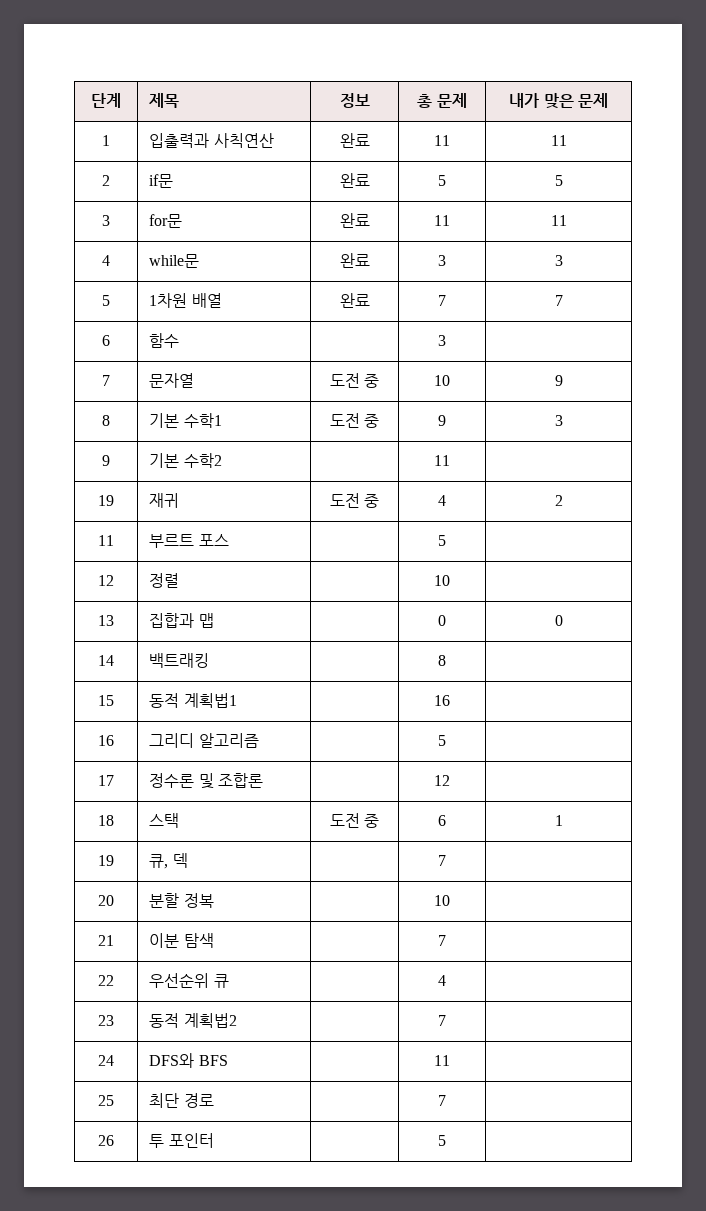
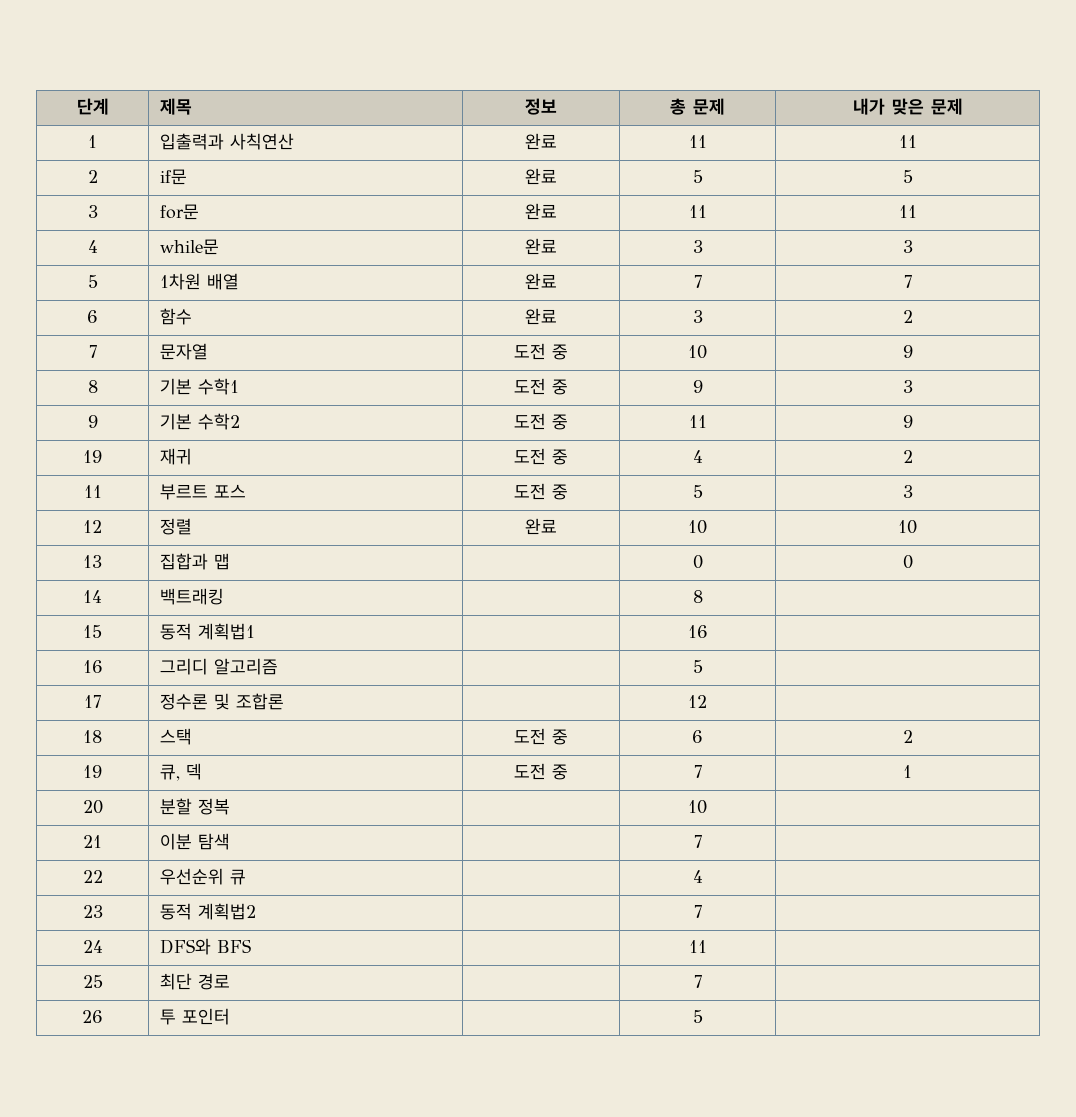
[438,335,446,346] | 3 | -> [525,308,557,325] [692,310,703,323] [902,310,913,323] 완료 | 3 | 2
[434,455,450,466] | 11 | -> [514,413,568,430] [688,415,707,428] [902,415,913,428] 도전 중 | 11 | 9
[438,535,446,546] | 5 | -> [514,483,568,500] [692,485,703,498] [902,485,913,498] 도전 중 | 5 | 3
[434,575,450,586] | 10 | -> [525,518,557,535] [688,520,707,534] [898,520,917,534] 완료 | 10 | 10
[554,815,563,826] 1 -> [902,730,913,743] 2
[438,855,446,866] | 7 | -> [514,763,568,780] [693,765,702,778] [903,765,912,778] 도전 중 | 7 | 1

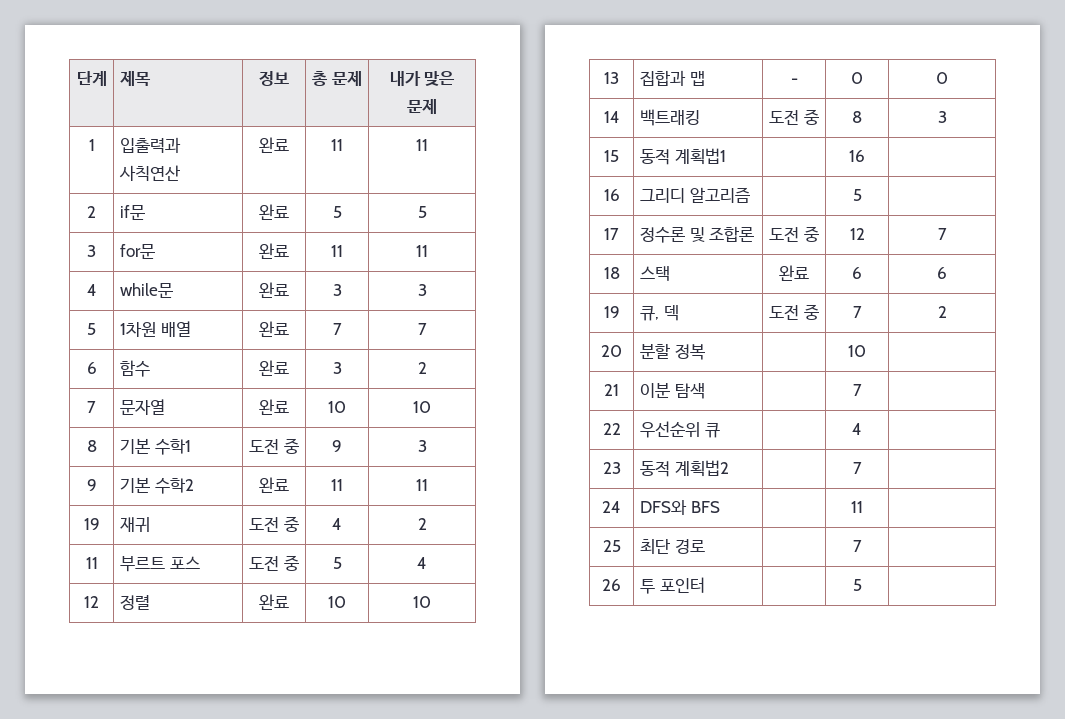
[514,343,568,360] [688,345,707,359] [902,345,913,358] 도전 중 | 10 | 9 -> [259,399,289,415] [328,401,346,413] [413,401,431,413] 완료 | 10 | 10
[514,413,568,430] [688,415,707,428] [902,415,913,428] 도전 중 | 11 | 9 -> [259,477,289,493] [331,479,343,491] [416,479,428,491] 완료 | 11 | 11
[902,485,913,498] 3 -> [417,557,427,569] 4
(231, 561) none -> [790,78,798,84] -
[692,590,703,603] | 8 | -> [769,109,819,125] [852,111,862,123] [937,111,947,123] 도전 중 | 8 | 3
[688,695,707,708] | 12 | -> [769,226,819,242] [849,228,865,240] [937,228,947,240] 도전 중 | 12 | 7
[514,728,568,745] [692,730,703,743] [902,730,913,743] 도전 중 | 6 | 2 -> [779,265,809,281] [852,267,862,279] [937,267,947,279] 완료 | 6 | 6
[903,765,912,778] 1 -> [937,306,947,318] 2

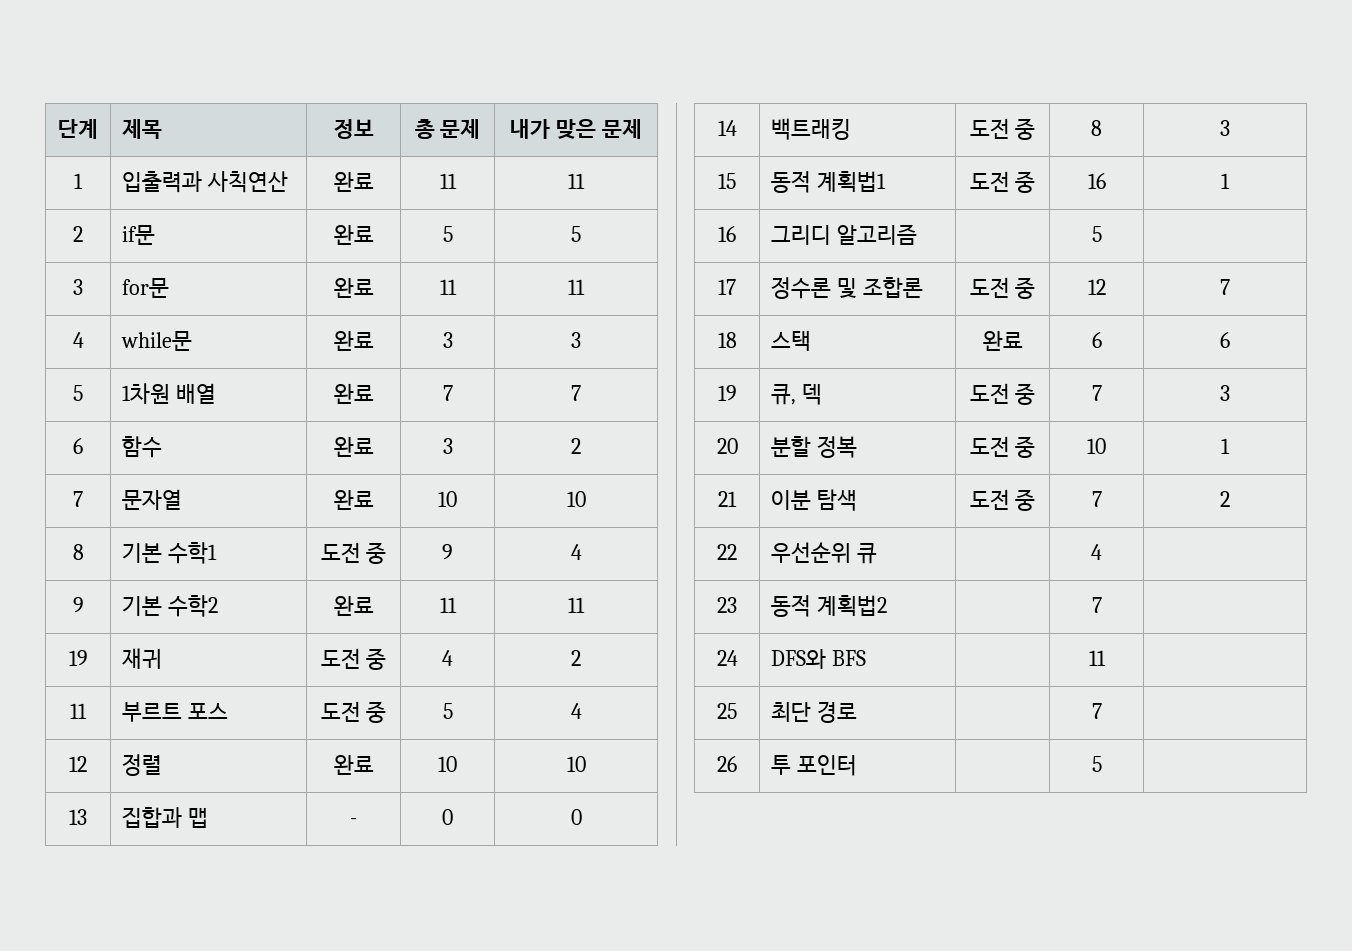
[417,440,427,452] 3 -> [570,544,582,560] 4
[849,150,865,162] | 16 | -> [969,171,1036,193] [1087,173,1106,189] [1221,173,1230,189] 도전 중 | 16 | 1
[937,306,947,318] 2 -> [1220,385,1230,401] 3
[848,345,866,357] | 10 | -> [969,436,1036,458] [1087,438,1106,454] [1221,438,1230,454] 도전 중 | 10 | 1
[852,384,862,396] | 7 | -> [969,489,1036,511] [1091,491,1102,507] [1220,491,1230,507] 도전 중 | 7 | 2

